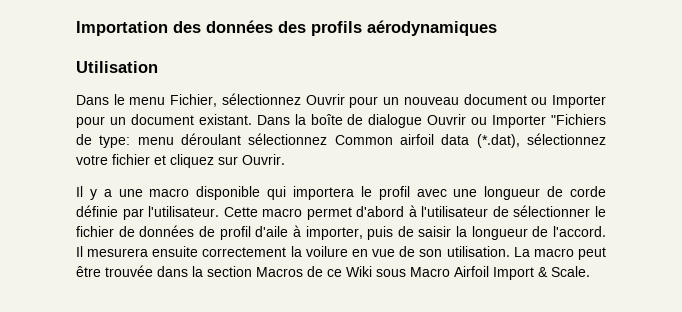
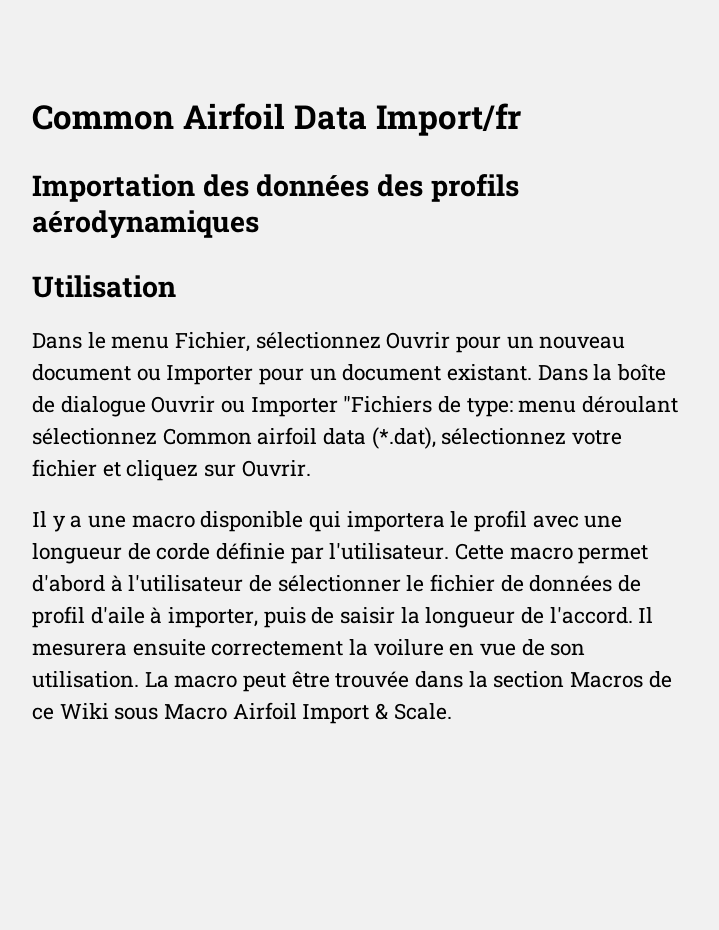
(76, 28) none -> [32,103,521,136] Common Airfoil Data Import/fr //

